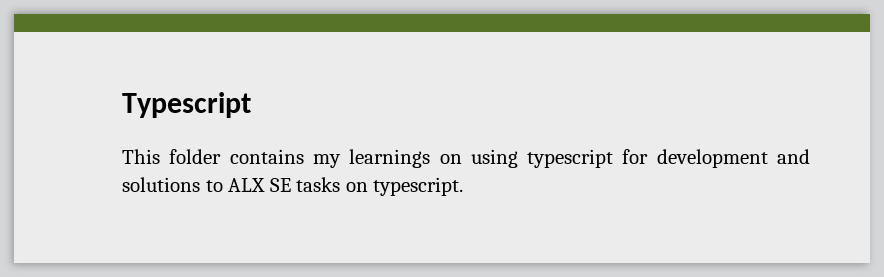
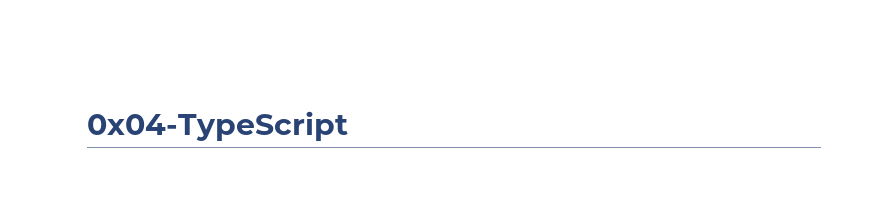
[122,92,251,118] [122,149,810,168] [122,177,464,196] Typescript // This folder contains my learnings on using typescript for development and solutions to ALX SE tasks on typescript. -> [87,111,348,141] 0x04-TypeScript

